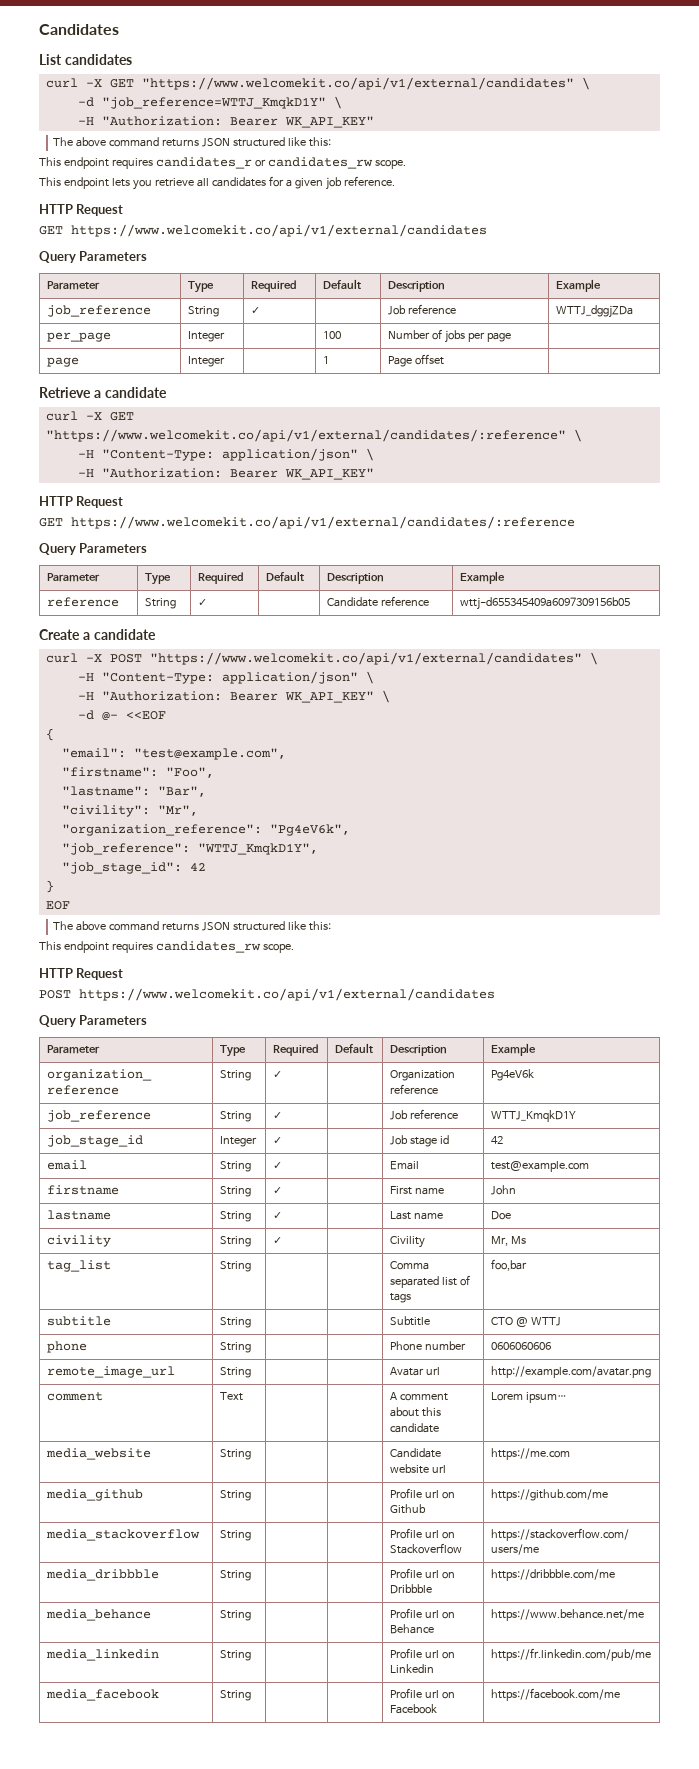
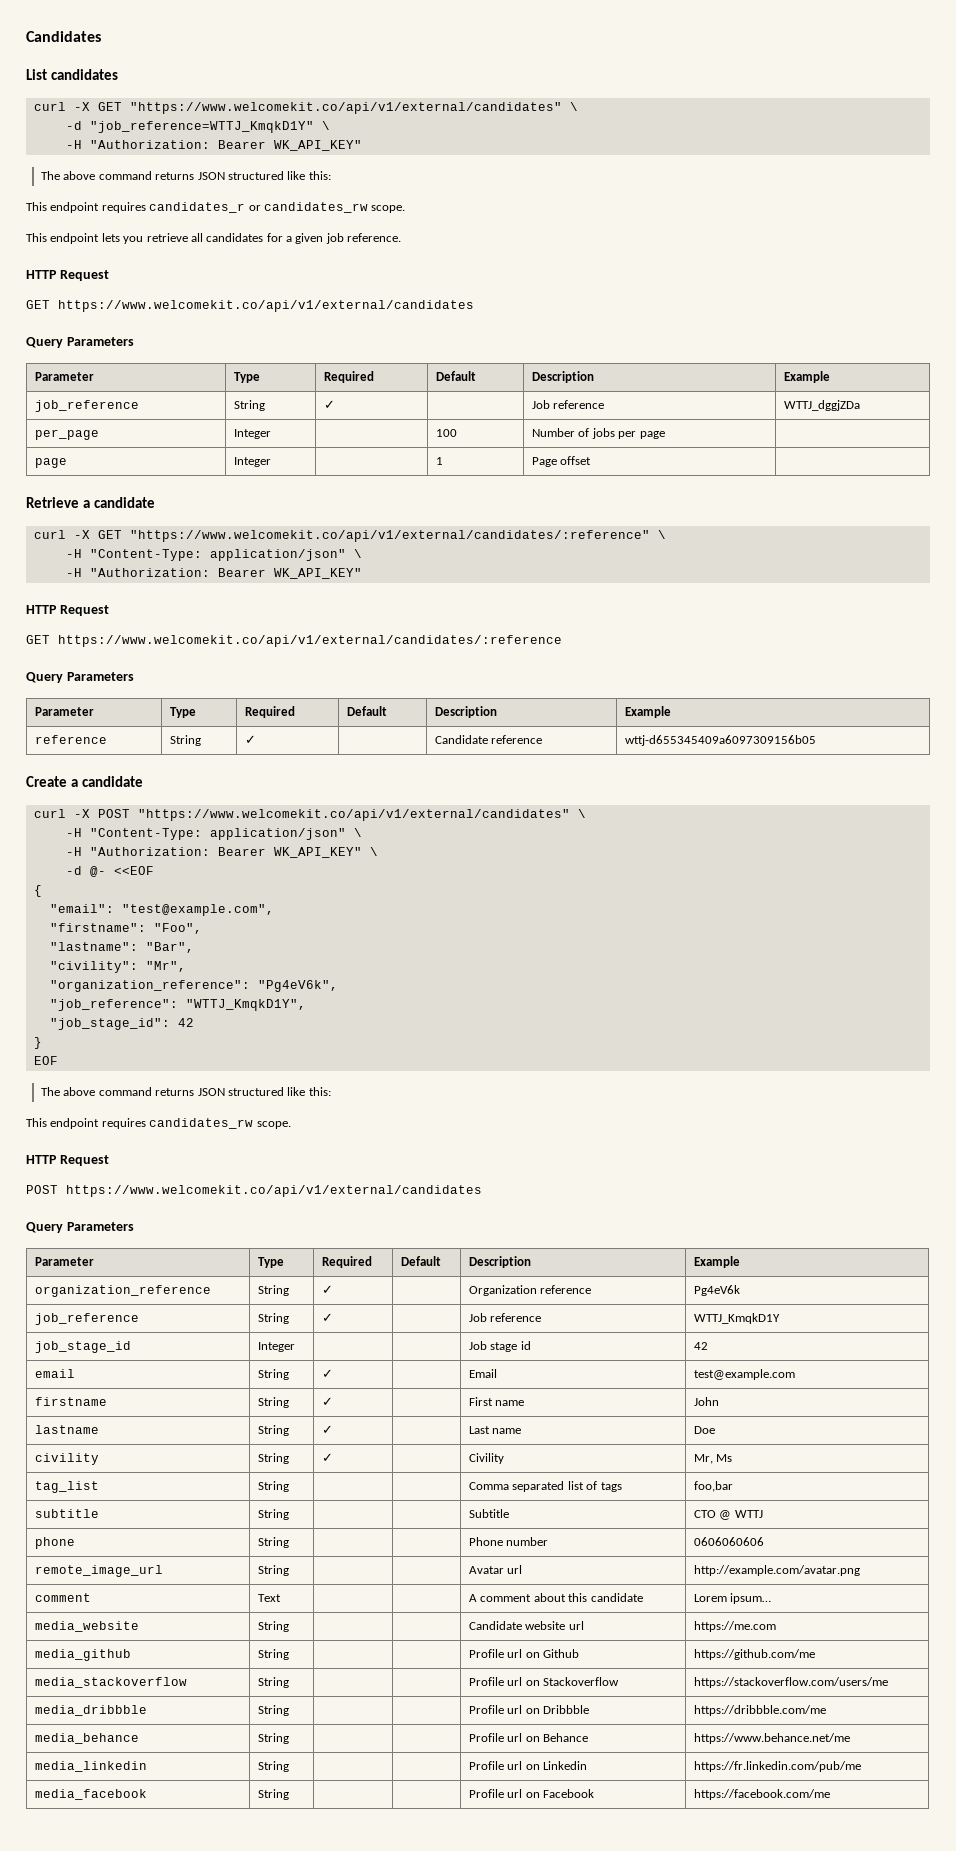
[272,1137,282,1144] ✓ -> (296, 1347) none

